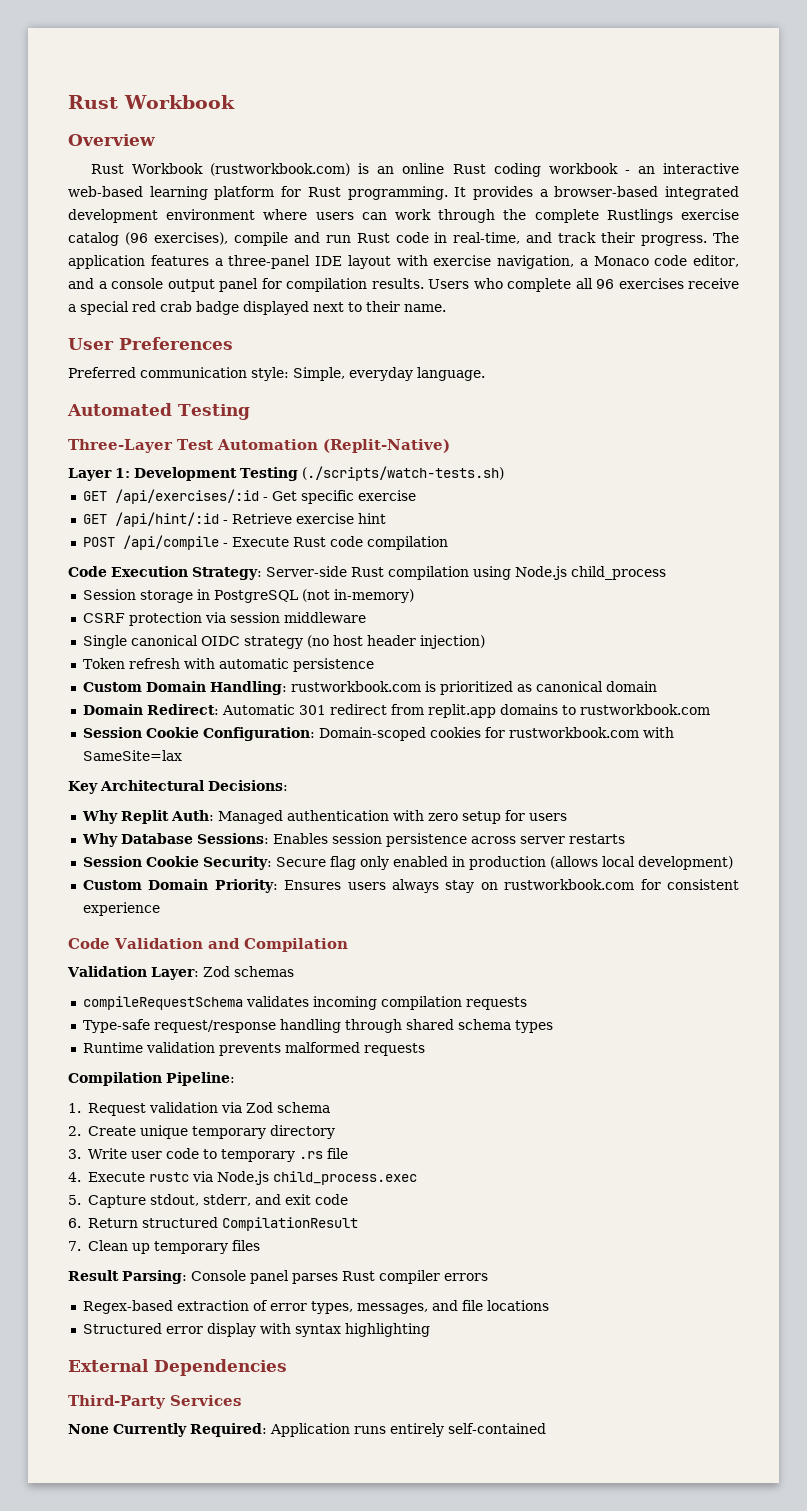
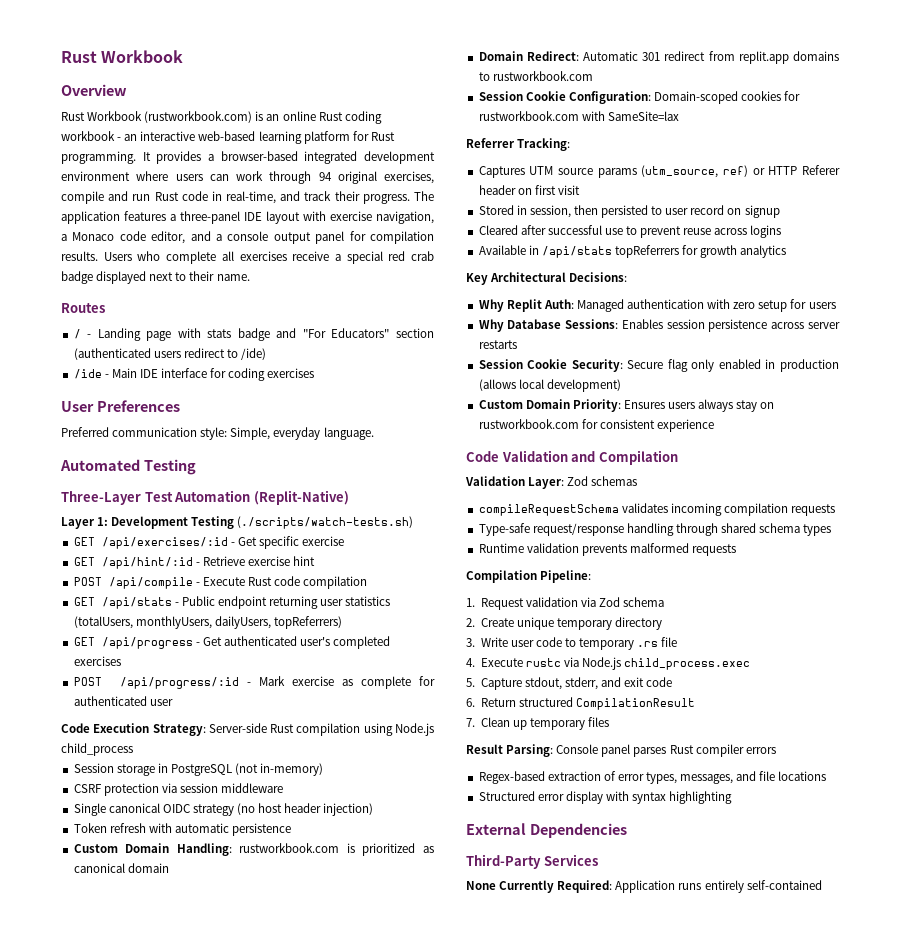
[503,209,739,223] [68,232,228,246] the complete Rustlings exercise catalog (96 exercises), -> [318,171,434,184] 94 original exercises,
[596,279,614,289] 96 -> (234, 256) none
(446, 308) none -> [61,303,105,313] [73,328,434,341] [73,348,267,360] [73,368,315,381] // Routes // / - Landing page with stats badge and "For Educators" section (authenticated users redirect to /ide) // /ide - Main IDE interface for coding exercises
(448, 543) none -> [73,596,391,609] [73,616,342,629] [73,636,391,649] [73,656,121,666] [73,676,435,689] [73,696,173,706] // GET /api/stats - Public endpoint returning user statistics (totalUsers, monthlyUsers, dailyUsers, topReferrers) // GET /api/progress - Get authenticated user's completed exercises // POST /api/progress/:id - Mark exercise as complete for authenticated user
(182, 755) none -> [466,138,571,151] [478,165,840,178] [478,185,580,195] [478,205,780,218] [478,225,782,238] [478,245,787,258] // Referrer Tracking: // Captures UTM source params (utm_source, ref) or HTTP Referer header on first visit // Stored in session, then persisted to user record on signup // Cleared after successful use to prevent reuse across logins // Available in /api/stats topReferrers for growth analytics

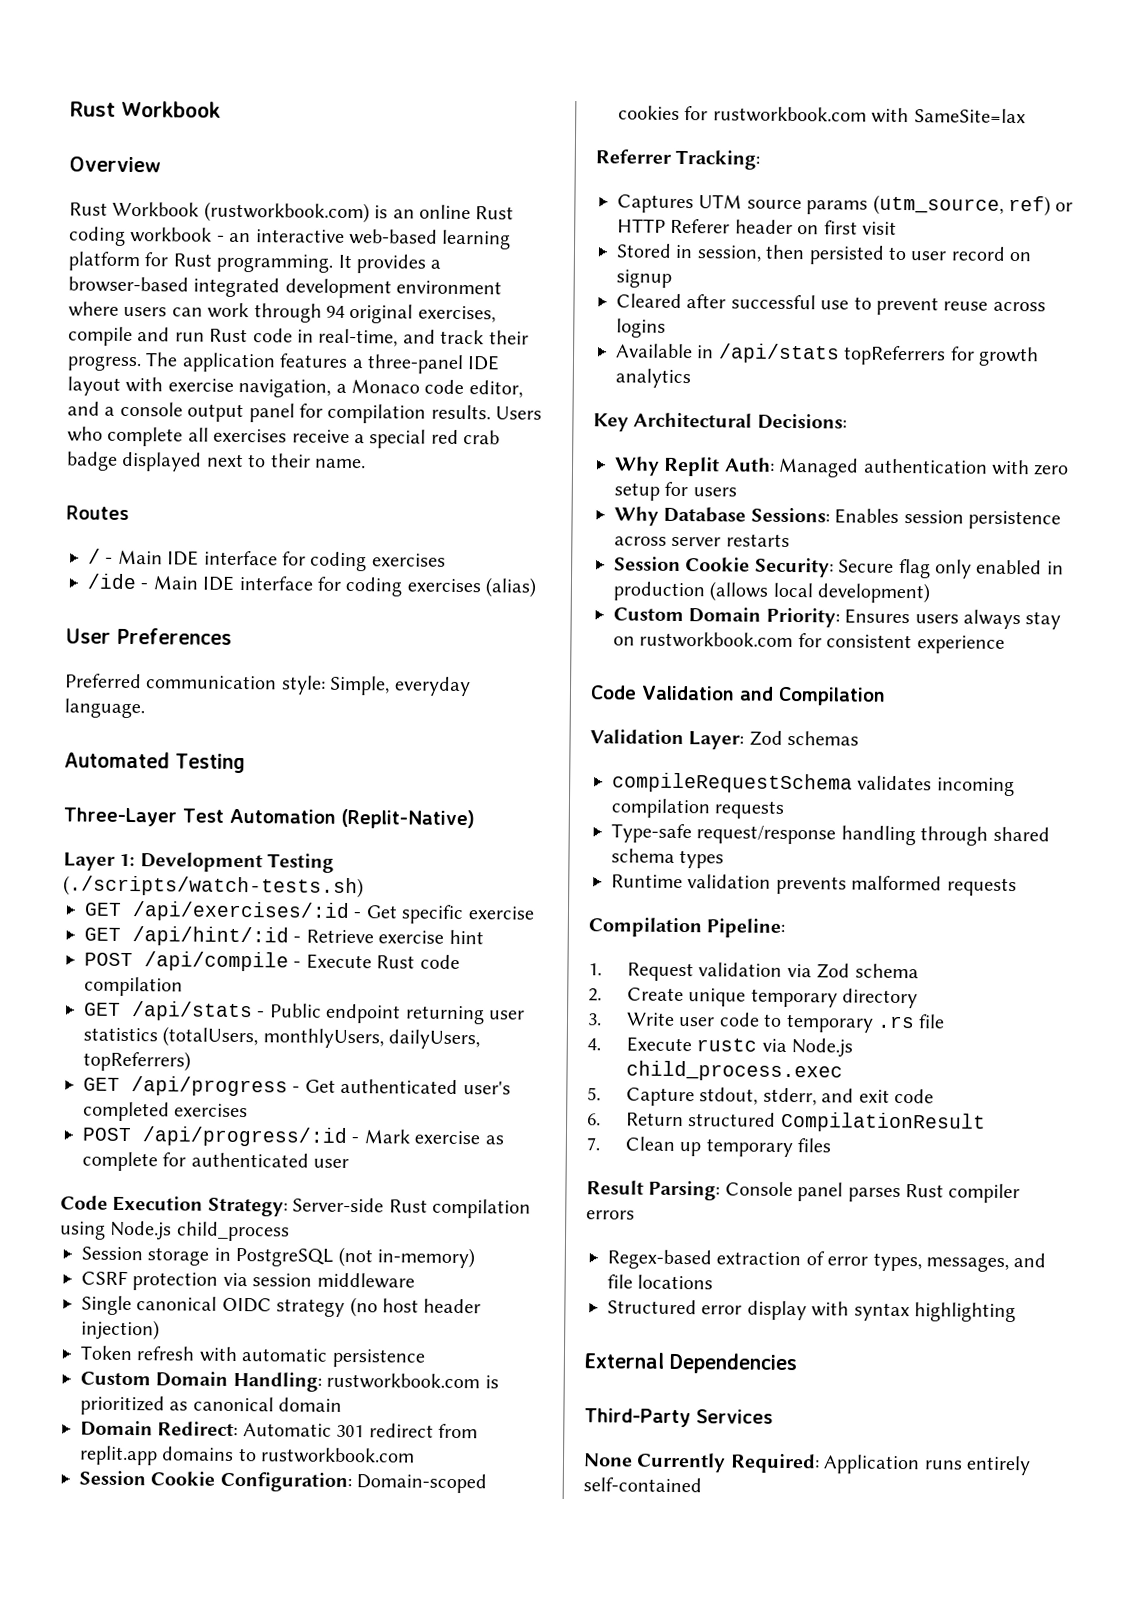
[97,328,434,341] [73,348,267,360] Landing page with stats badge and "For Educators" section (authenticated users redirect to /ide) -> [117,549,446,572] Main IDE interface for coding exercises
(315, 373) none -> [485,577,538,598] (alias)

